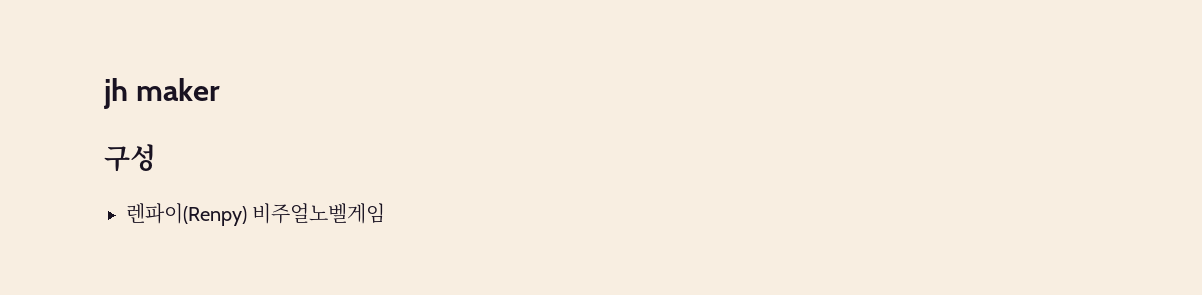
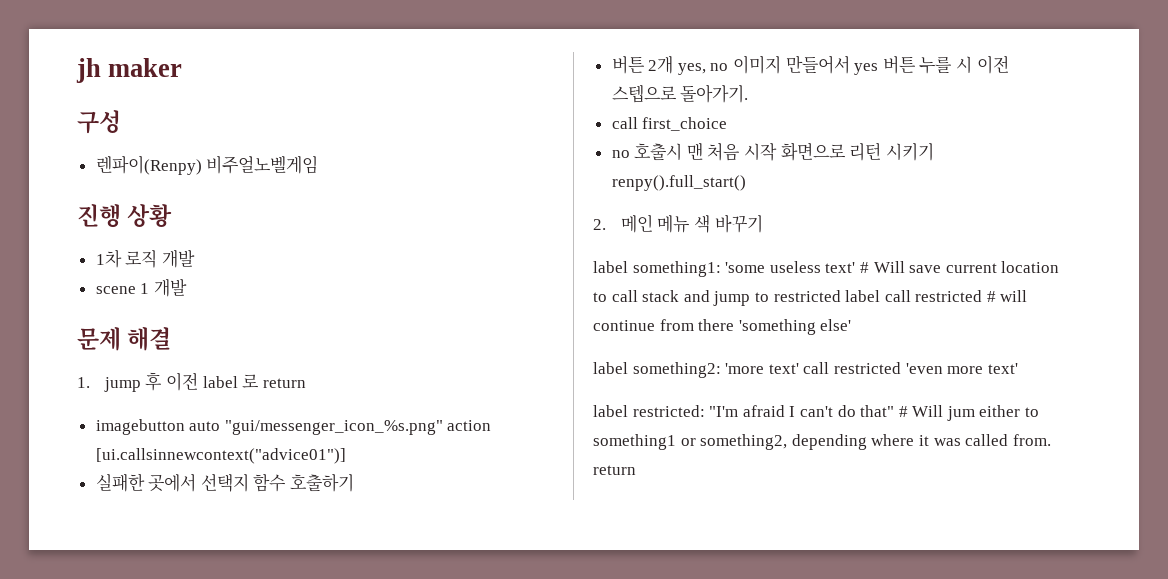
(386, 213) none -> [77,204,173,228] [95,249,195,268] [95,278,187,297] [77,327,172,351] [77,372,306,392] [95,419,492,435] [95,448,346,464] [95,473,355,492] [611,55,1009,75] [611,84,749,103] [611,117,728,131] [611,142,934,161] [611,175,746,191] [593,214,763,233] [593,261,1060,277] [593,290,1028,306] [593,319,852,335] [593,362,1018,378] [593,405,1040,421] [593,434,1051,450] [593,465,636,475] // 진행 상황 // 1차 로직 개발 // scene 1 개발 // 문제 해결 // 1. jump 후 이전 label 로 return // imagebutton auto "gui/messenger_icon_%s.png" action [ui.callsinnewcontext("advice01")] // 실패한 곳에서 선택지 함수 호출하기 // 버튼 2개 yes, no 이미지 만들어서 yes 버튼 누를 시 이전 스텝으로 돌아가기. // call first_choice // no 호출시 맨 처음 시작 화면으로 리턴 시키기 renpy().full_start() // 2. 메인 메뉴 색 바꾸기 // label something1: 'some useless text' # Will save current location to call stack and jump to restricted label call restricted # will continue from there 'something else' // label something2: 'more text' call restricted 'even more text' // label restricted: "I'm afraid I can't do that" # Will jum either to something1 or something2, depending where it was called from. return

